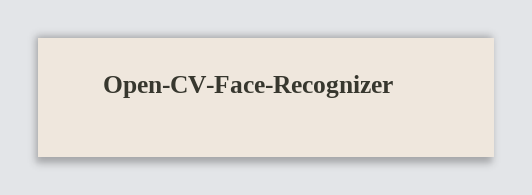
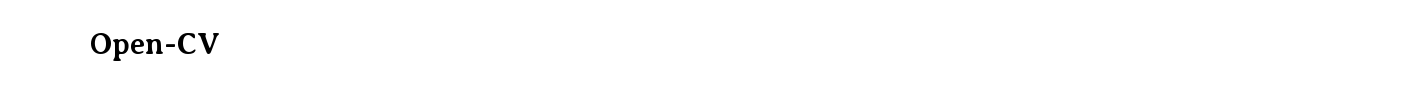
[103,75,393,98] Open-CV-Face-Recognizer -> [90,33,220,61] Open-CV

